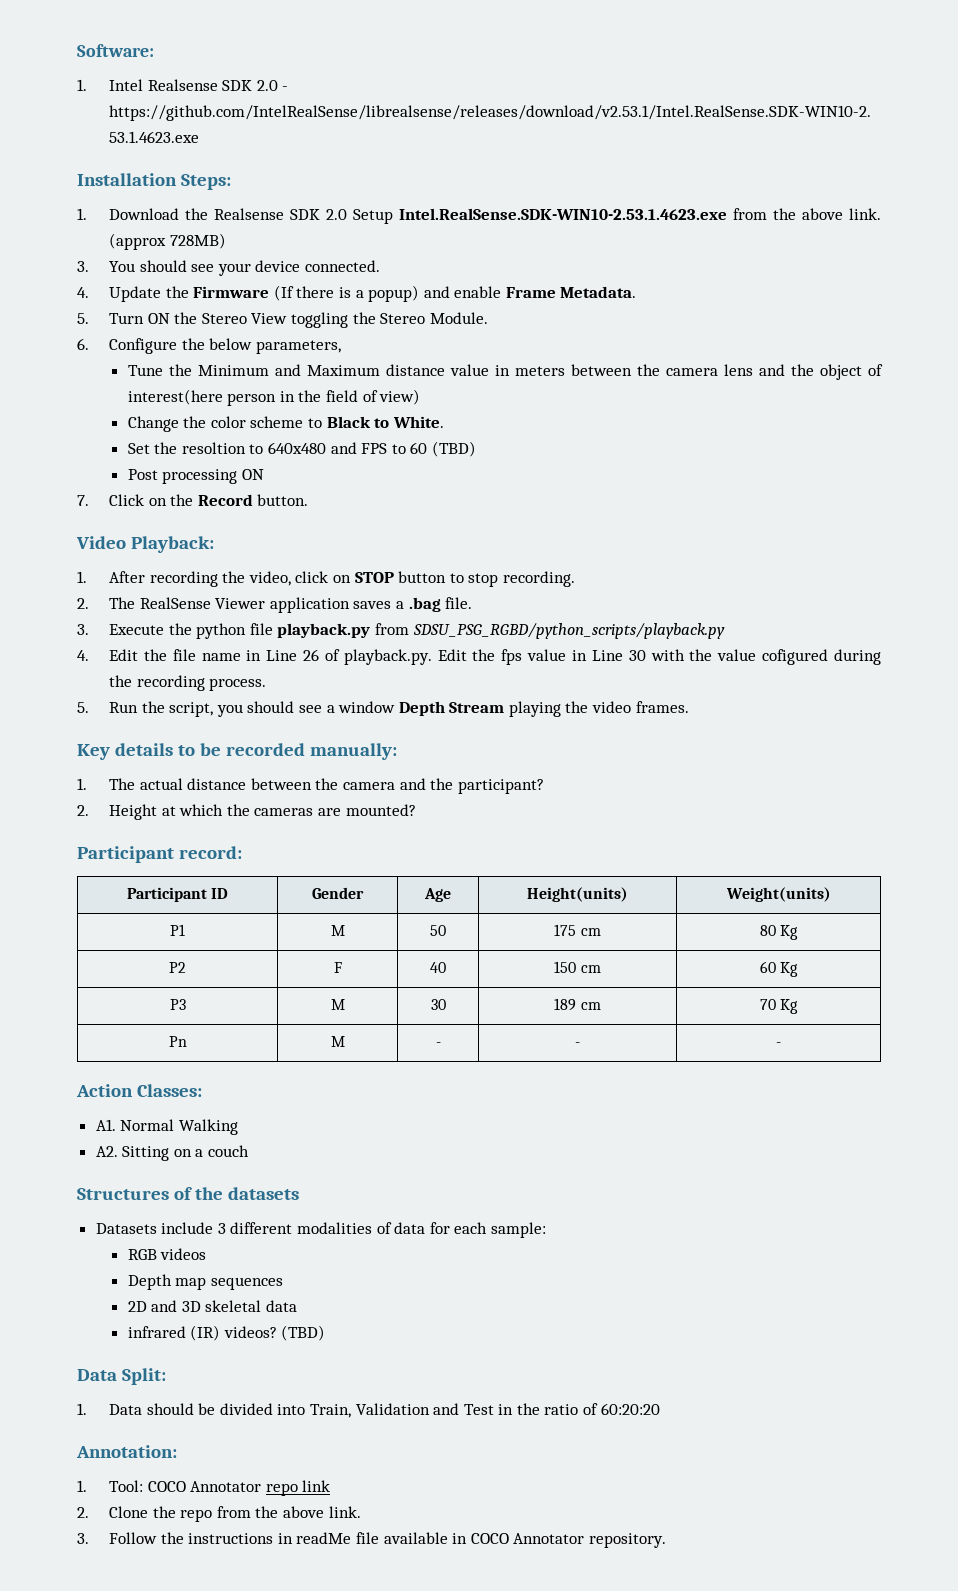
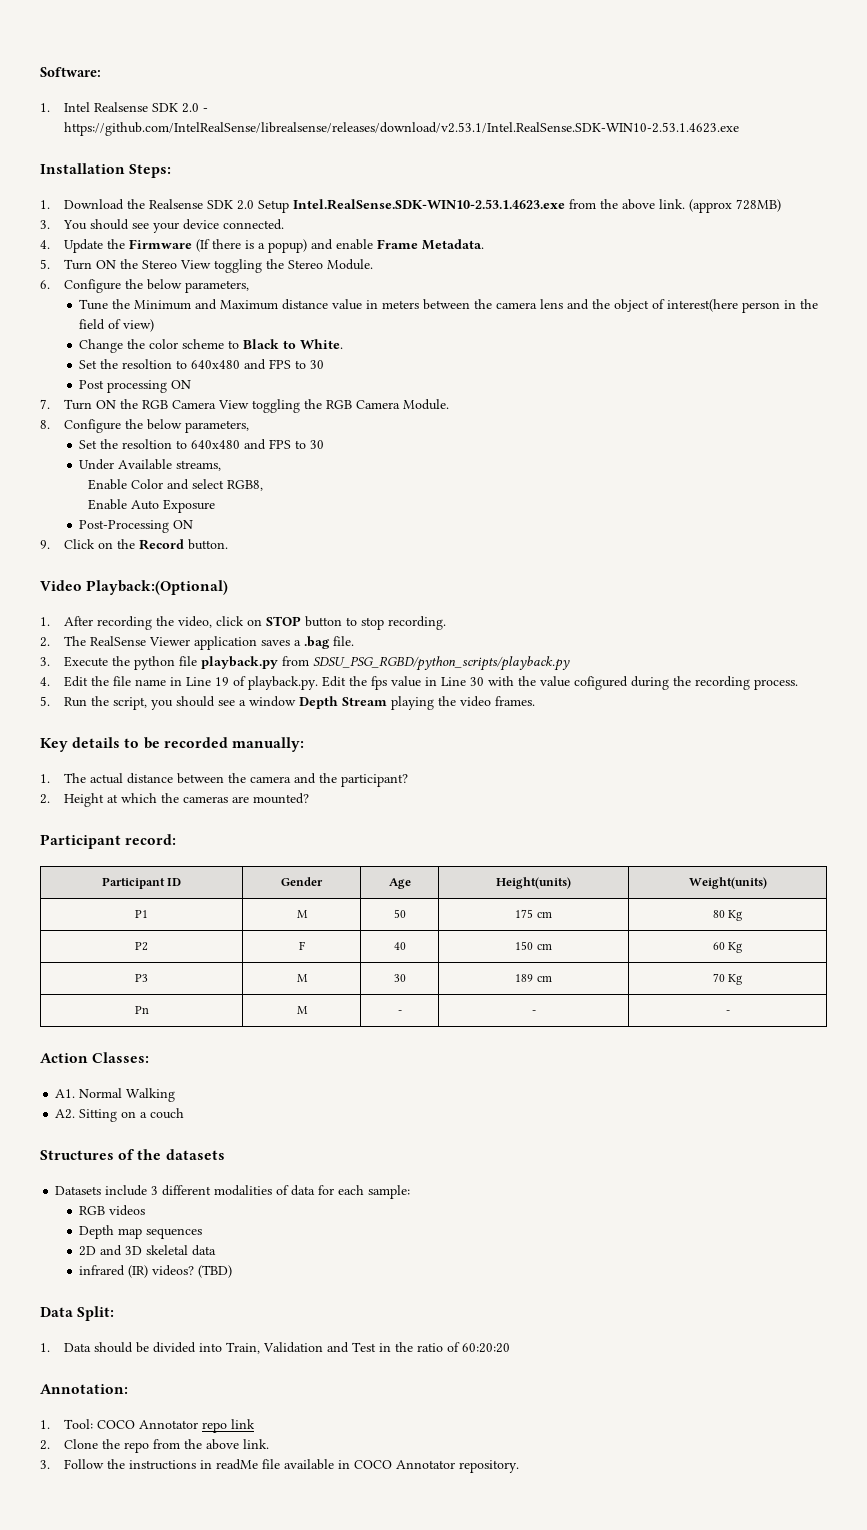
[410,441,476,457] 60 (TBD) -> [310,360,325,369] 30
(89, 500) none -> [64,399,450,413] [40,419,250,433] [79,439,325,450] [79,459,222,471] [88,479,264,491] [88,499,216,513] [79,520,194,533] [40,540,50,549] Turn ON the RGB Camera View toggling the RGB Camera Module. // 8. Configure the below parameters, // Set the resoltion to 640x480 and FPS to 30 // Under Available streams, // Enable Color and select RGB8, // Enable Auto Exposure // Post-Processing ON // 9.
[130,536,214,553] Playback: -> [86,580,229,595] Playback:(Optional)
[303,649,320,661] 26 -> [215,677,230,686] 19

